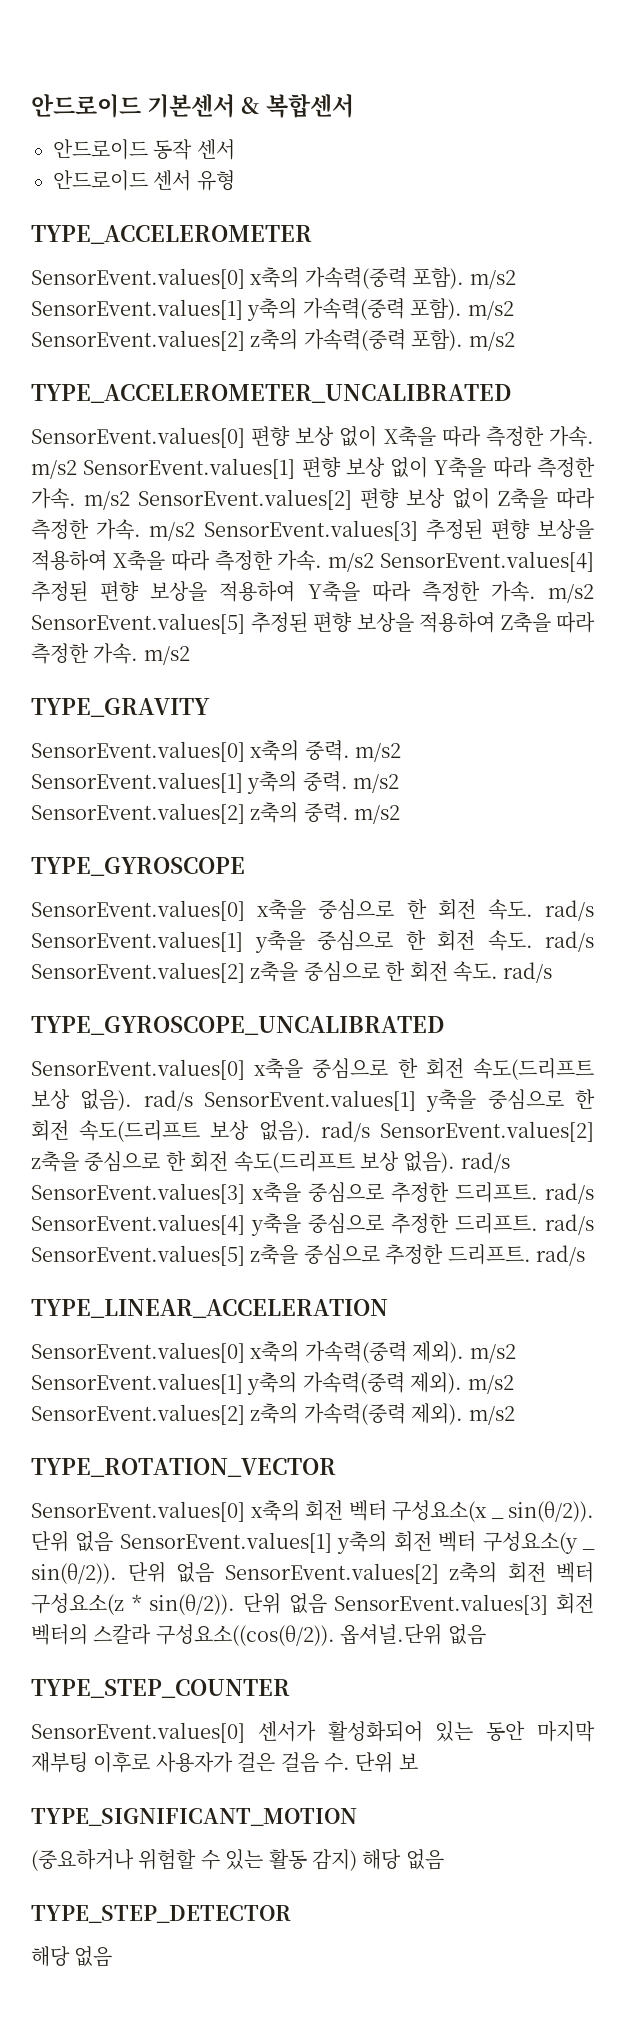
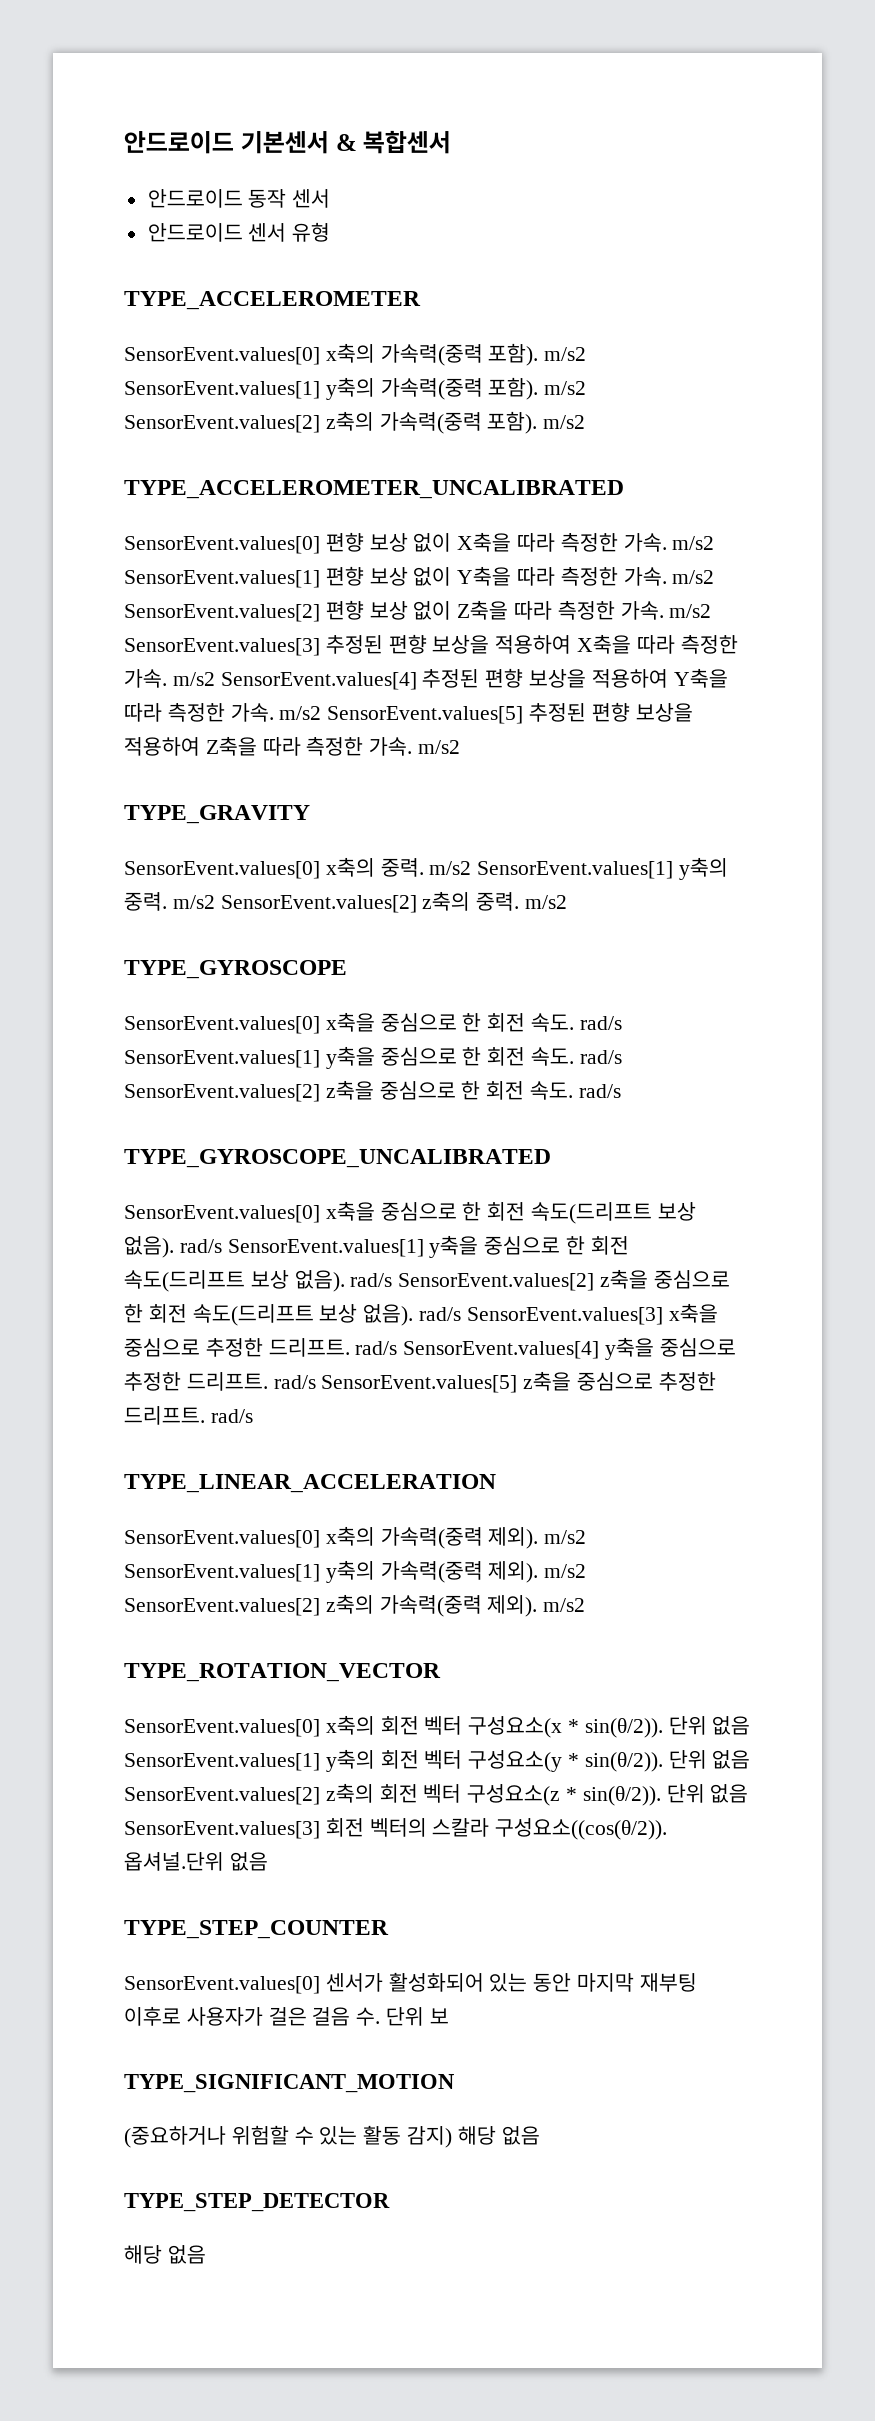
[490,1518,504,1519] _ -> [568,1719,580,1733] *
[582,1549,596,1550] _ -> [568,1753,580,1767] *

